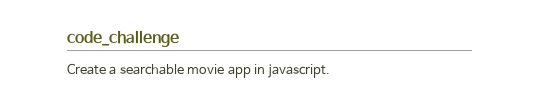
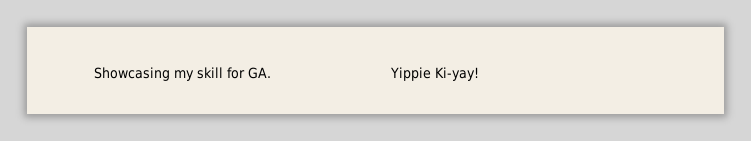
[67,30,179,47] [67,63,331,78] code_challenge // Create a searchable movie app in javascript. -> [94,67,271,81] [390,67,479,81] Showcasing my skill for GA. // Yippie Ki-yay!

